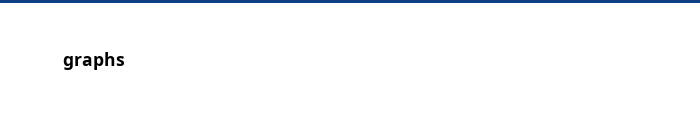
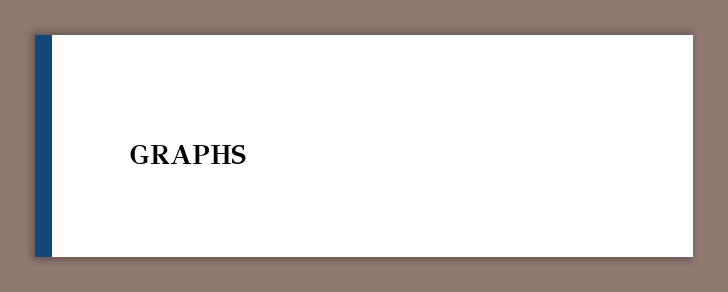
[63,52,125,70] graphs -> [129,144,246,164] GRAPHS

